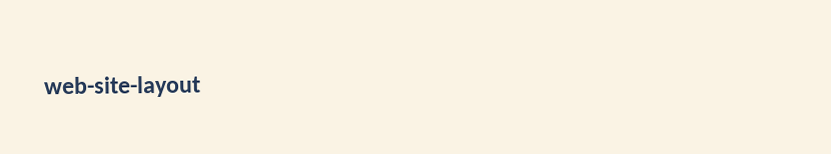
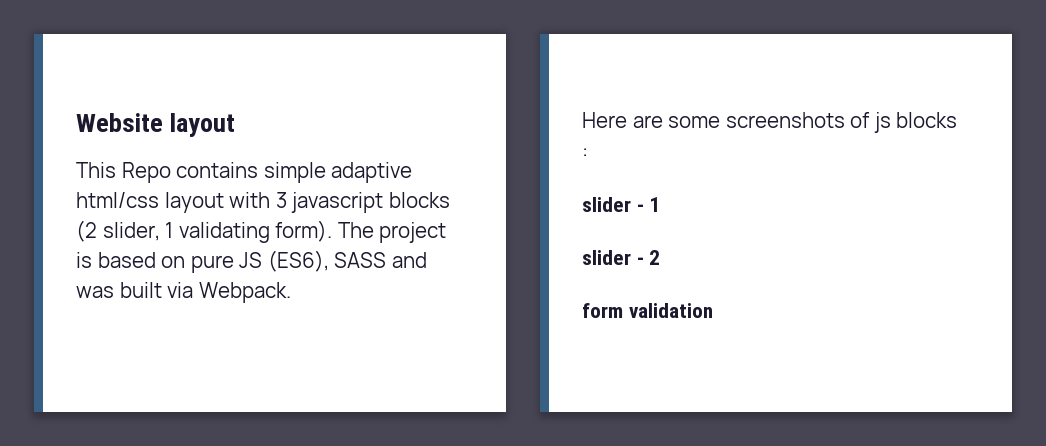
[43,75,201,99] web-site-layout -> [76,113,236,137] [76,162,413,183] [76,192,450,213] [76,220,447,243] [76,250,427,273] [76,282,291,303] [582,112,958,133] [582,148,588,158] [582,197,661,212] [582,250,661,265] [582,303,713,318] Website layout // This Repo contains simple adaptive html/css layout with 3 javascript blocks (2 slider, 1 validating form). The project is based on pure JS (ES6), SASS and was built via Webpack. // Here are some screenshots of js blocks : // slider - 1 // slider - 2 // form validation

